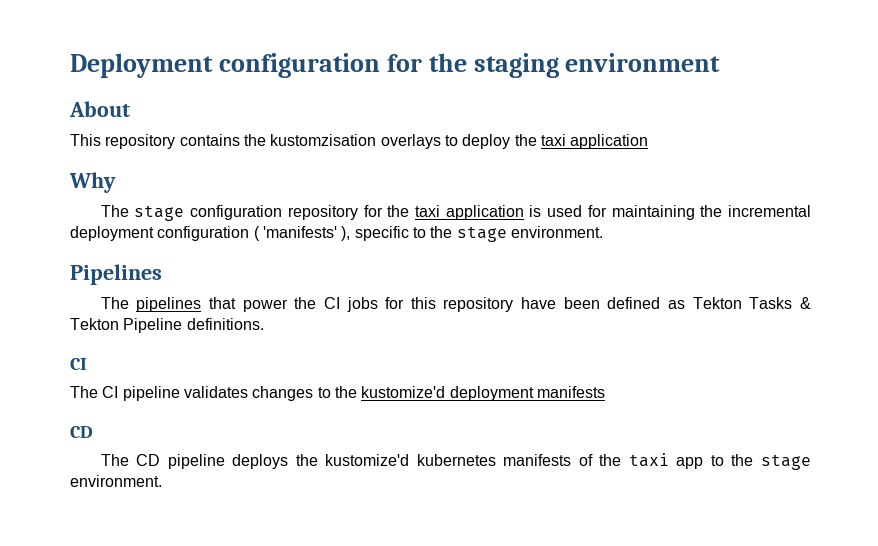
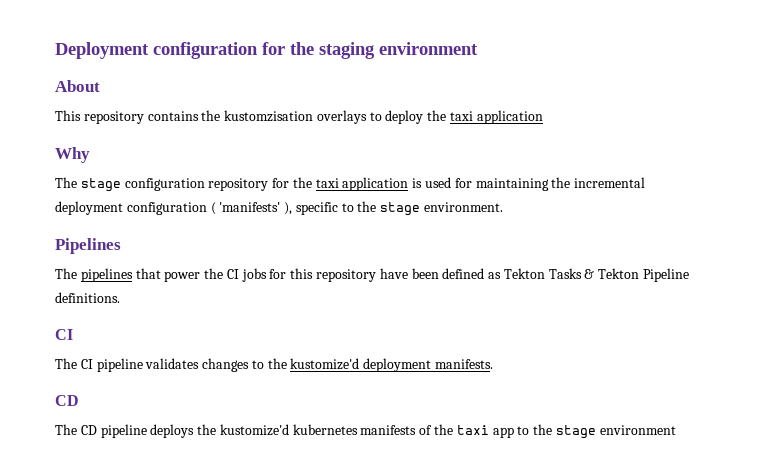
[536,386,605,398] manifests -> [435,359,494,369] manifests.
[70,475,162,487] environment. -> [599,425,676,435] environment

